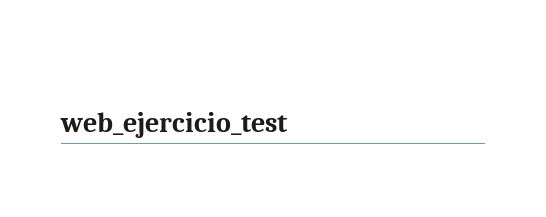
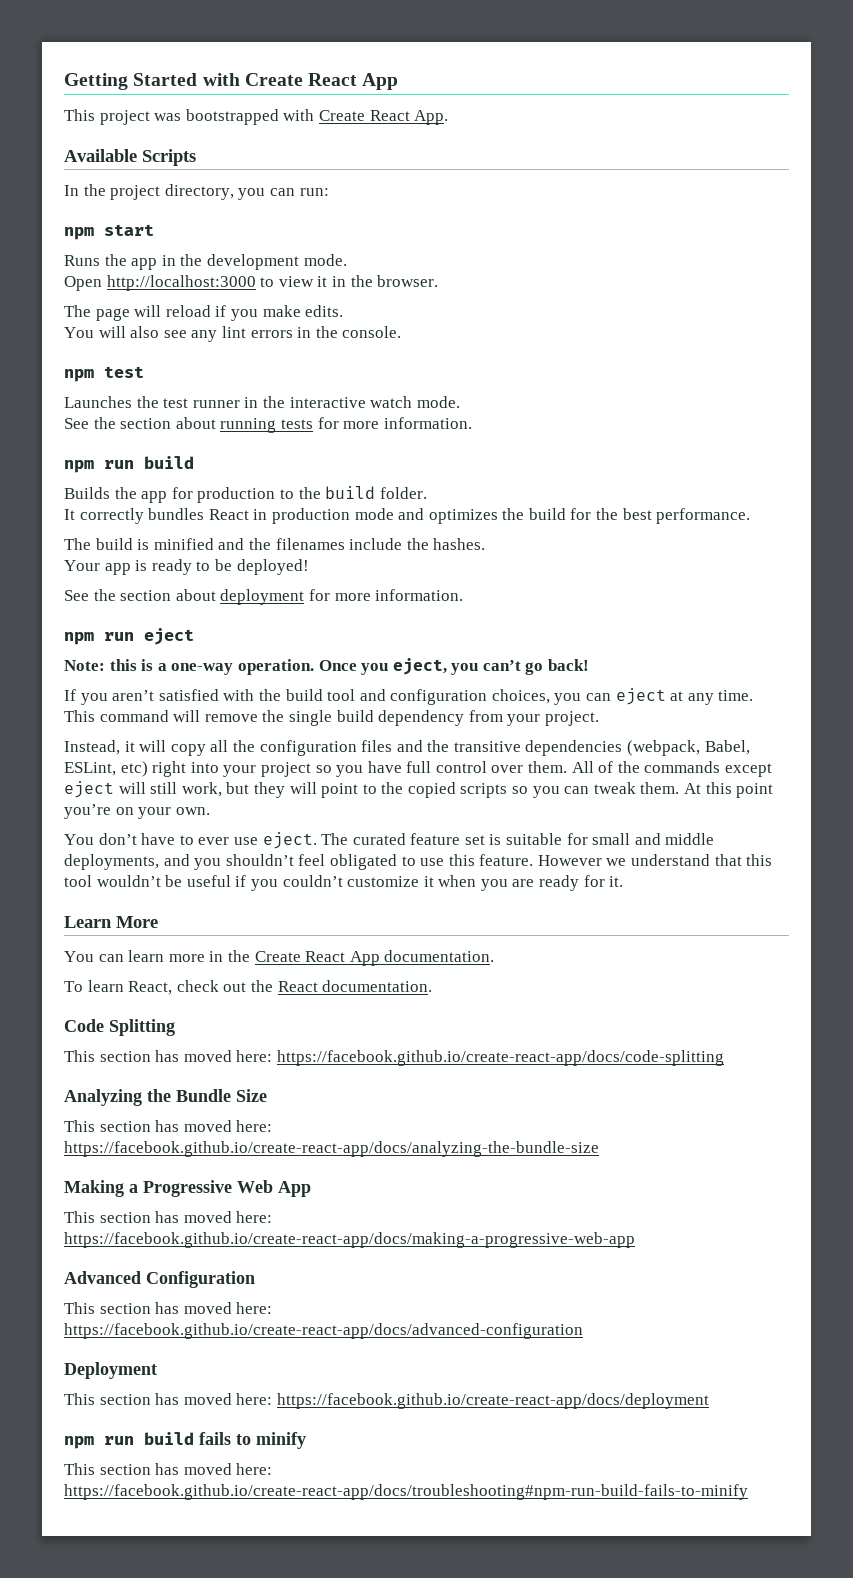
[60,112,288,138] web_ejercicio_test -> [64,73,399,90] [64,109,449,125] [64,149,196,166] [64,184,329,200] [64,224,154,240] [64,254,347,270] [64,275,439,291] [64,305,344,321] [64,326,402,342] [64,366,144,382] [64,396,460,408] [64,417,472,433] [64,456,194,473] [64,486,427,503] [64,508,751,524] [64,538,486,550] [64,559,309,575] [64,589,464,605] [64,628,194,645] [64,658,590,675] [64,688,754,705] [64,710,599,726] [64,740,750,756] [64,761,773,777] [64,781,774,798] [64,804,210,819] [64,832,715,849] [64,854,773,870] [64,875,624,891] [64,916,158,928] [64,950,495,966] [64,980,433,995] [64,1019,175,1036] [64,1050,724,1066] [64,1089,267,1106] [64,1120,273,1132] [64,1141,599,1157] [64,1180,311,1197] [64,1211,273,1223] [64,1232,635,1248] [64,1271,255,1288] [64,1302,273,1314] [64,1323,583,1339] [64,1362,157,1379] [64,1393,709,1409] [64,1432,306,1449] [64,1463,273,1475] [64,1484,748,1500] Getting Started with Create React App // This project was bootstrapped with Create React App. // Available Scripts // In the project directory, you can run: // npm start // Runs the app in the development mode. // Open http://localhost:3000 to view it in the browser. // The page will reload if you make edits. // You will also see any lint errors in the console. // npm test // Launches the test runner in the interactive watch mode. // See the section about running tests for more information. // npm run build // Builds the app for production to the build folder. // It correctly bundles React in production mode and optimizes the build for the best performance. // The build is minified and the filenames include the hashes. // Your app is ready to be deployed! // See the section about deployment for more information. // npm run eject // Note: this is a one-way operation. Once you eject, you can’t go back! // If you aren’t satisfied with the build tool and configuration choices, you can eject at any time. This command will remove the single build dependency from your project. // Instead, it will copy all the configuration files and the transitive dependencies (webpack, Babel, ESLint, etc) right into your project so you have full control over them. All of the commands except eject will still work, but they will point to the copied scripts so you can tweak them. At this point you’re on your own. // You don’t have to ever use eject. The curated feature set is suitable for small and middle deployments, and you shouldn’t feel obligated to use this feature. However we understand that this tool wouldn’t be useful if you couldn’t customize it when you are ready for it. // Learn More // You can learn more in the Create React App documentation. // To learn React, check out the React documentation. // Code Splitting // This section has moved here: https://facebook.github.io/create-react-app/docs/code-splitting // Analyzing the Bundle Size // This section has moved here: https://facebook.github.io/create-react-app/docs/analyzing-the-bundle-size // Making a Progressive Web App // This section has moved here: https://facebook.github.io/create-react-app/docs/making-a-progressive-web-app // Advanced Configuration // This section has moved here: https://facebook.github.io/create-react-app/docs/advanced-configuration // Deployment // This section has moved here: https://facebook.github.io/create-react-app/docs/deployment // npm run build fails to minify // This section has moved here: https://facebook.github.io/create-react-app/docs/troubleshooting#npm-run-build-fails-to-minify

